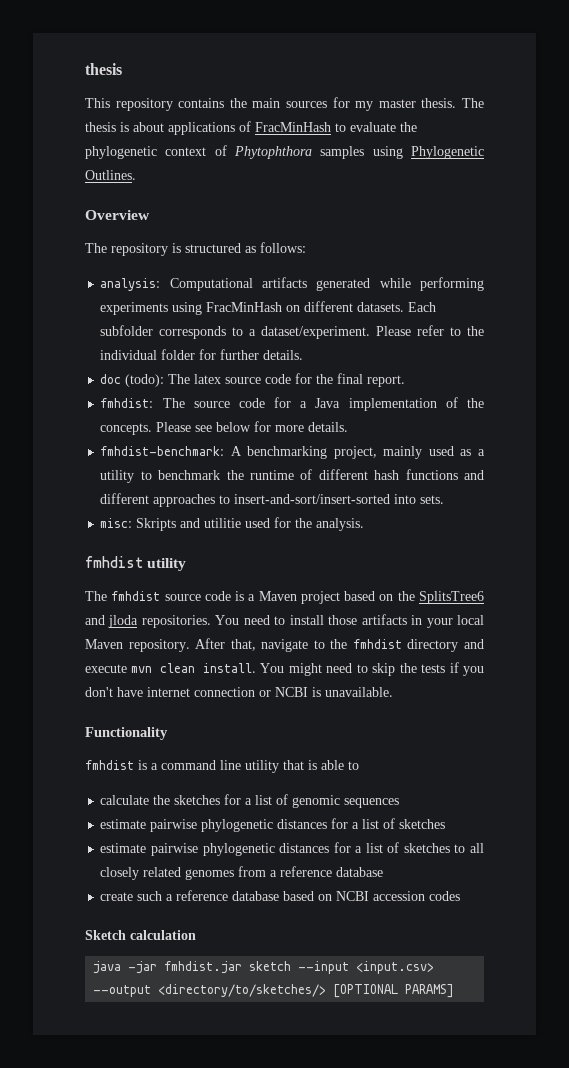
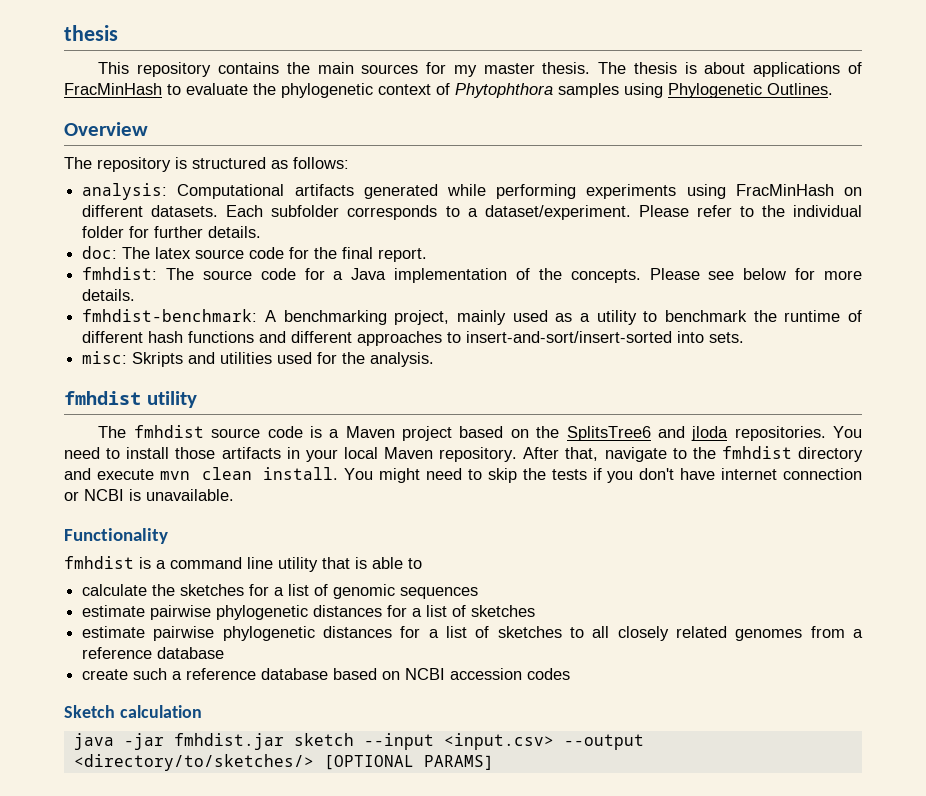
[100,374,165,387] doc (todo): -> [82,246,118,259] doc:
[204,518,242,528] utilitie -> [220,352,273,364] utilities

